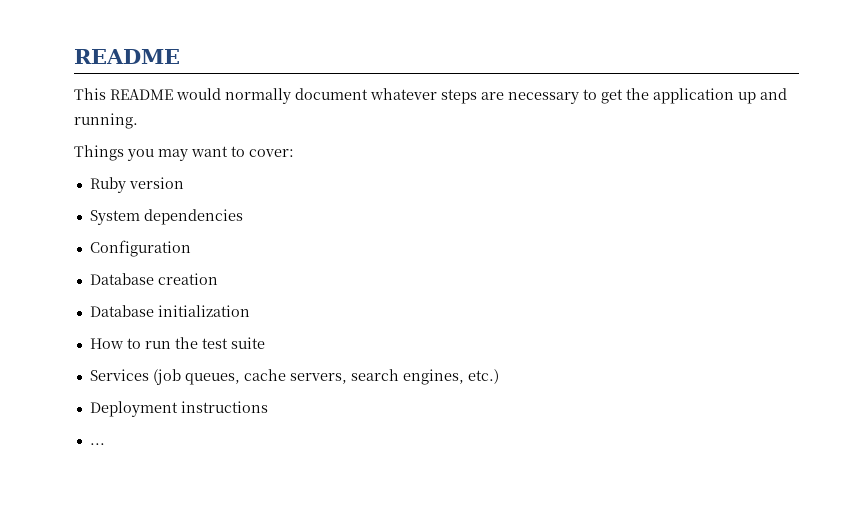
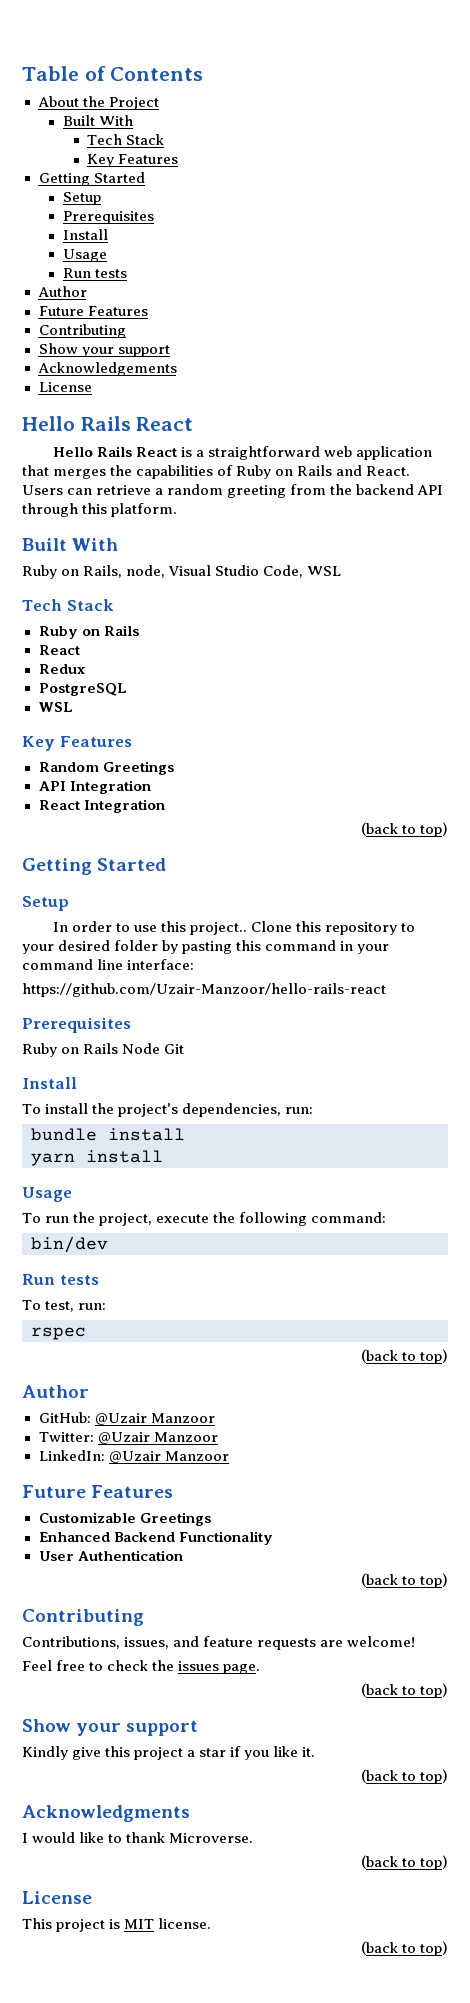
[74,49,180,64] [74,88,787,104] [74,113,138,129] [74,145,294,161] [89,177,184,193] [89,209,243,225] [89,240,191,257] [89,273,218,285] [89,305,250,317] [89,337,265,349] [89,369,499,385] [89,401,268,417] [89,443,105,445] README // This README would normally document whatever steps are necessary to get the application up and running. // Things you may want to cover: // Ruby version // System dependencies // Configuration // Database creation // Database initialization // How to run the test suite // Services (job queues, cache servers, search engines, etc.) // Deployment instructions // ... -> [22,66,204,81] [37,96,159,110] [62,115,133,126] [87,134,165,145] [87,154,179,167] [38,172,145,186] [62,192,101,205] [62,211,154,224] [62,229,108,240] [62,249,107,262] [62,268,127,278] [37,286,87,297] [38,306,148,316] [38,324,126,338] [38,343,170,357] [37,362,177,376] [38,382,92,392] [22,416,194,431] [53,446,433,460] [22,465,411,479] [22,484,444,498] [22,503,178,517] [22,538,119,551] [22,565,342,579] [22,599,114,611] [38,625,139,639] [38,645,80,655] [38,664,86,674] [38,683,127,696] [38,702,73,712] [22,736,132,751] [38,761,174,775] [38,780,151,794] [38,799,165,813] [360,822,448,837] [22,858,167,875] [22,896,69,911] [53,921,416,935] [22,940,390,954] [22,959,195,970] [22,983,386,997] [22,1017,131,1033] [22,1043,185,1057] [22,1077,77,1089] [22,1103,314,1117] [31,1128,185,1141] [31,1150,163,1166] [22,1187,72,1202] [22,1212,387,1226] [31,1236,108,1253] [22,1274,99,1285] [22,1300,107,1312] [31,1327,86,1340] [360,1349,448,1364] [22,1385,89,1398] [38,1412,215,1425] [38,1432,218,1444] [38,1450,229,1463] [22,1485,174,1498] [38,1512,211,1526] [38,1531,273,1545] [38,1550,183,1561] [360,1573,448,1588] [22,1609,144,1626] [22,1636,416,1650] [22,1660,261,1674] [360,1683,448,1698] [22,1719,199,1736] [22,1746,316,1760] [360,1769,448,1784] [22,1805,190,1822] [22,1832,254,1843] [360,1855,448,1870] [22,1891,92,1904] [22,1918,212,1932] [360,1941,448,1956] Table of Contents // About the Project // Built With // Tech Stack // Key Features // Getting Started // Setup // Prerequisites // Install // Usage // Run tests // Author // Future Features // Contributing // Show your support // Acknowledgements // License // Hello Rails React // Hello Rails React is a straightforward web application that merges the capabilities of Ruby on Rails and React. Users can retrieve a random greeting from the backend API through this platform. // Built With // Ruby on Rails, node, Visual Studio Code, WSL // Tech Stack // Ruby on Rails // React // Redux // PostgreSQL // WSL // Key Features // Random Greetings // API Integration // React Integration // (back to top) // Getting Started // Setup // In order to use this project.. Clone this repository to your desired folder by pasting this command in your command line interface: // https://github.com/Uzair-Manzoor/hello-rails-react // Prerequisites // Ruby on Rails Node Git // Install // To install the project's dependencies, run: // bundle install // yarn install // Usage // To run the project, execute the following command: // bin/dev // Run tests // To test, run: // rspec // (back to top) // Author // GitHub: @Uzair Manzoor // Twitter: @Uzair Manzoor // LinkedIn: @Uzair Manzoor // Future Features // Customizable Greetings // Enhanced Backend Functionality // User Authentication // (back to top) // Contributing // Contributions, issues, and feature requests are welcome! // Feel free to check the issues page. // (back to top) // Show your support // Kindly give this project a star if you like it. // (back to top) // Acknowledgments // I would like to thank Microverse. // (back to top) // License // This project is MIT license. // (back to top)

